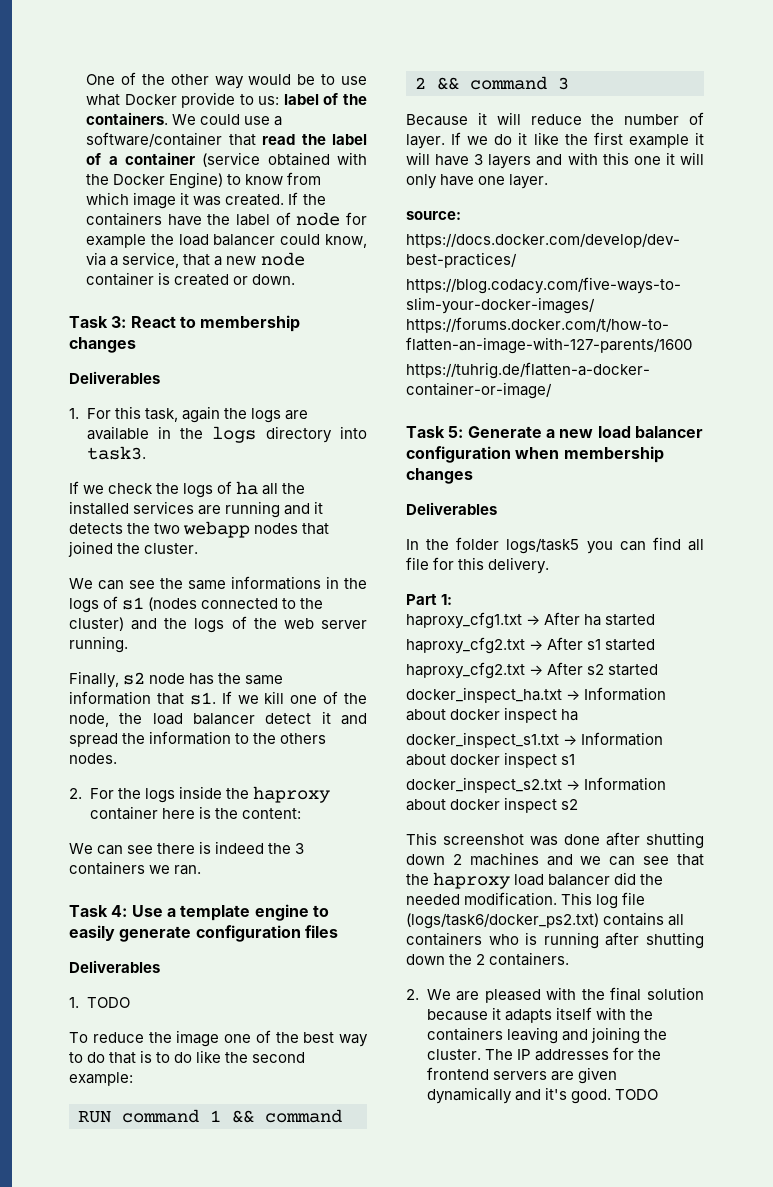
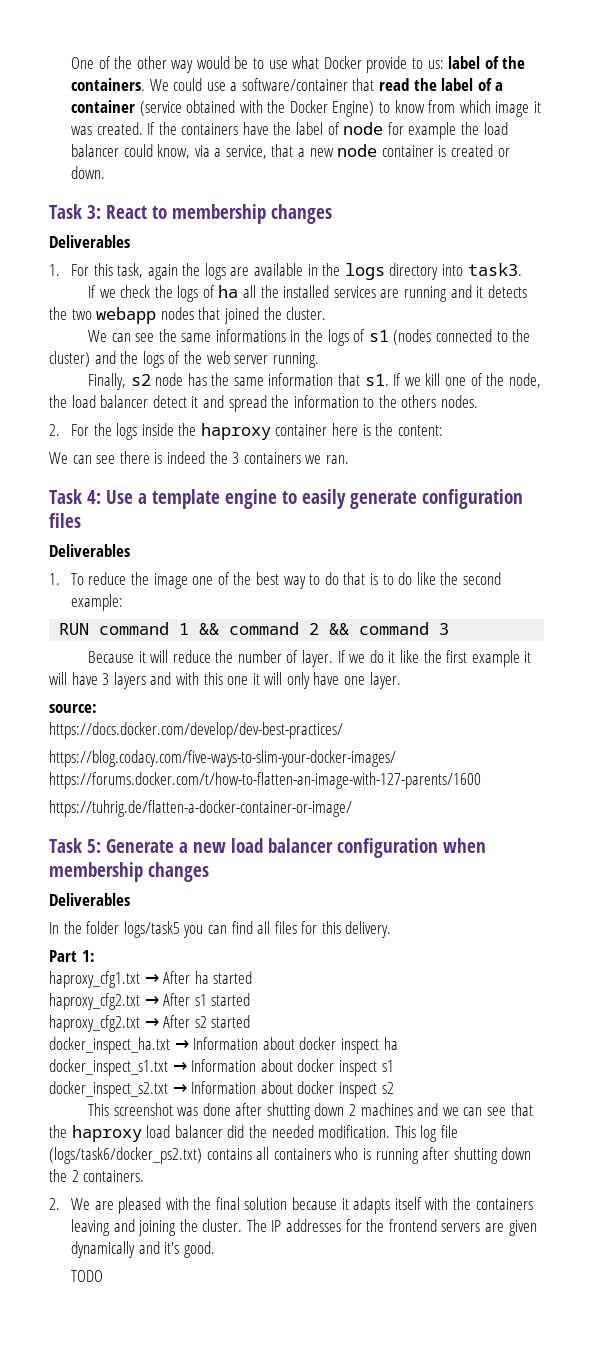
[86,997,130,1008] TODO // -> (60, 579) none
[406,557,429,570] file -> [274,921,297,934] files
(611, 1096) none -> (215, 1249) //

